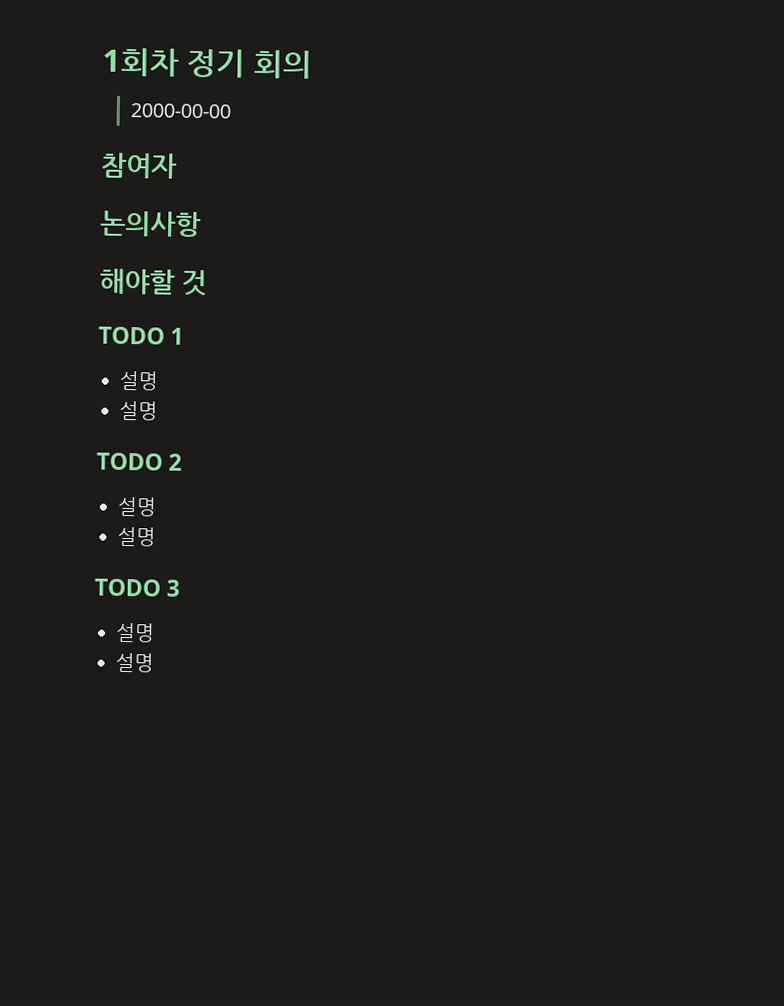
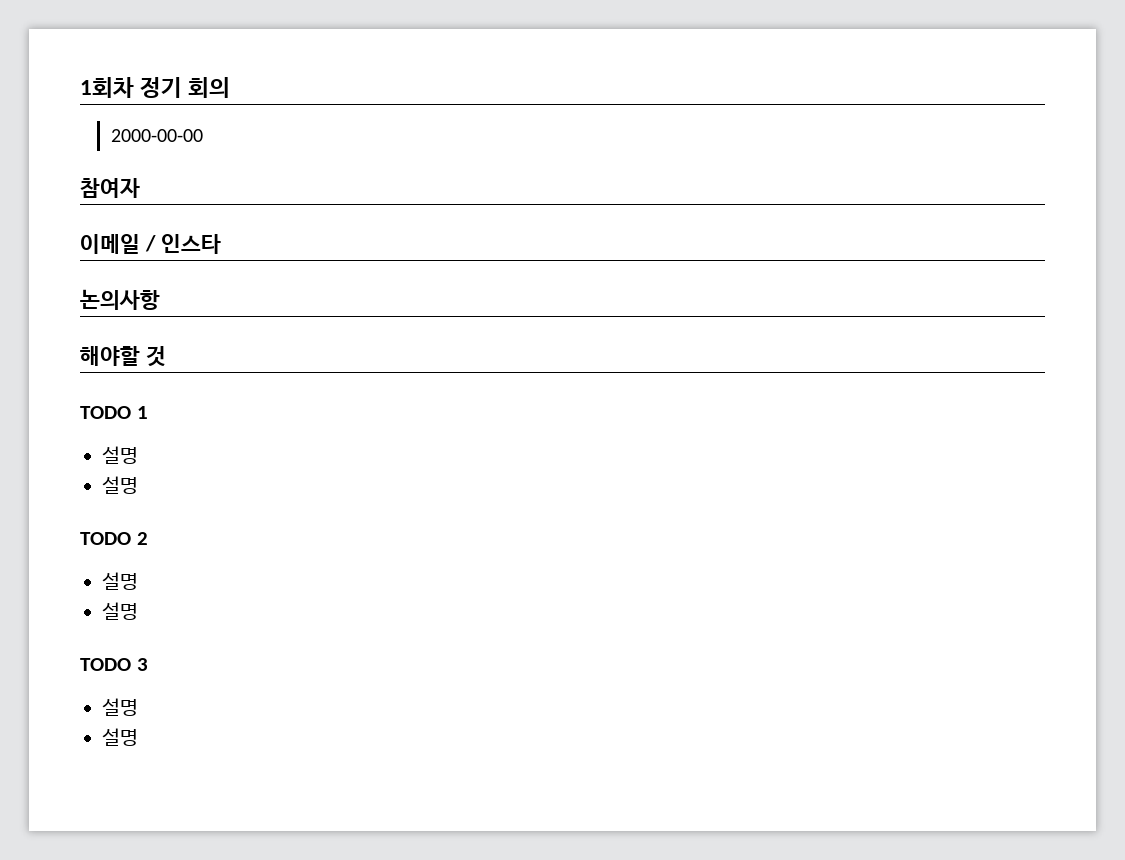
(178, 165) none -> [80,234,221,254] // 이메일 / 인스타

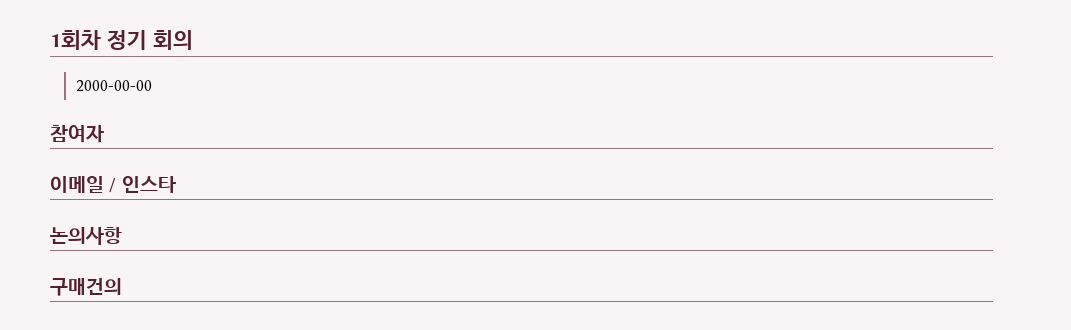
[80,346,166,367] [80,406,148,419] [102,446,138,464] [102,476,138,494] [80,532,148,545] [102,572,138,590] [102,602,138,620] [80,658,148,671] [102,698,138,716] [102,728,138,746] 해야할 것 // TODO 1 // 설명 // 설명 // TODO 2 // 설명 // 설명 // TODO 3 // 설명 // 설명 -> [50,278,122,296] 구매건의

